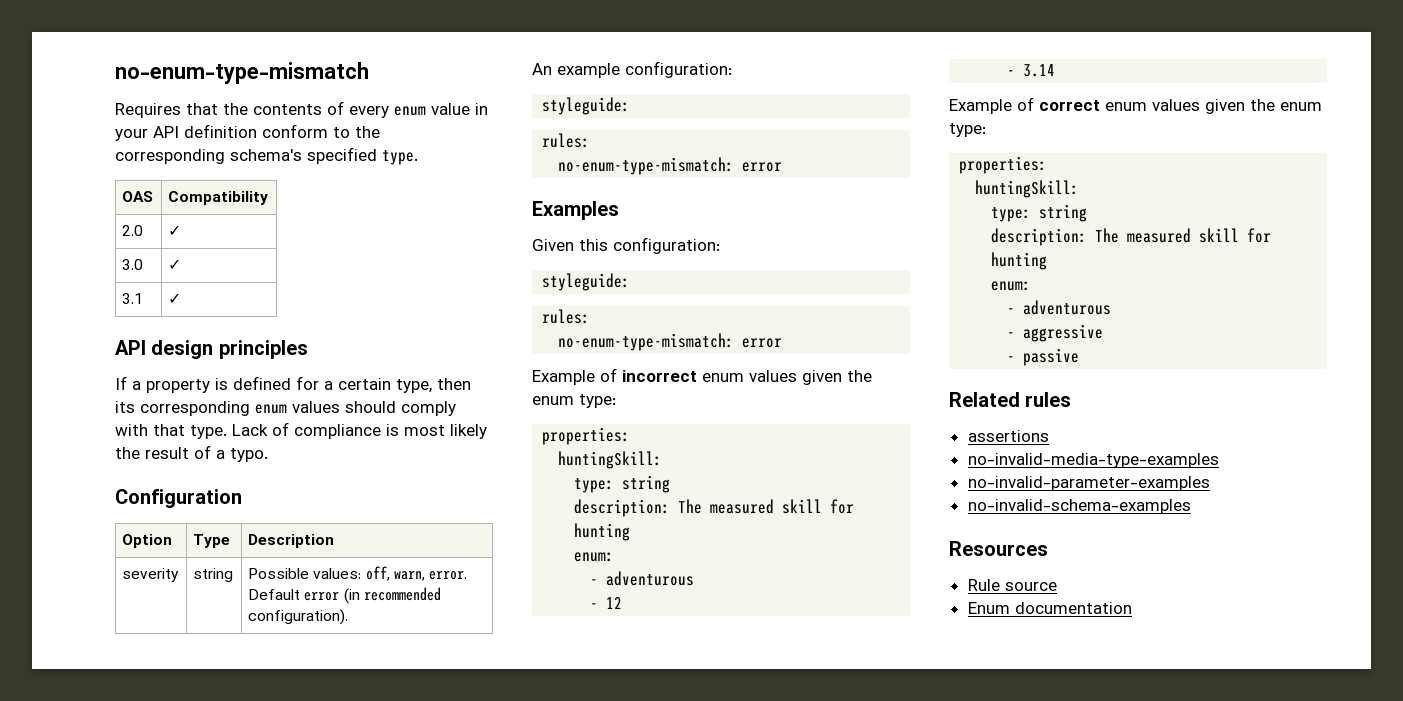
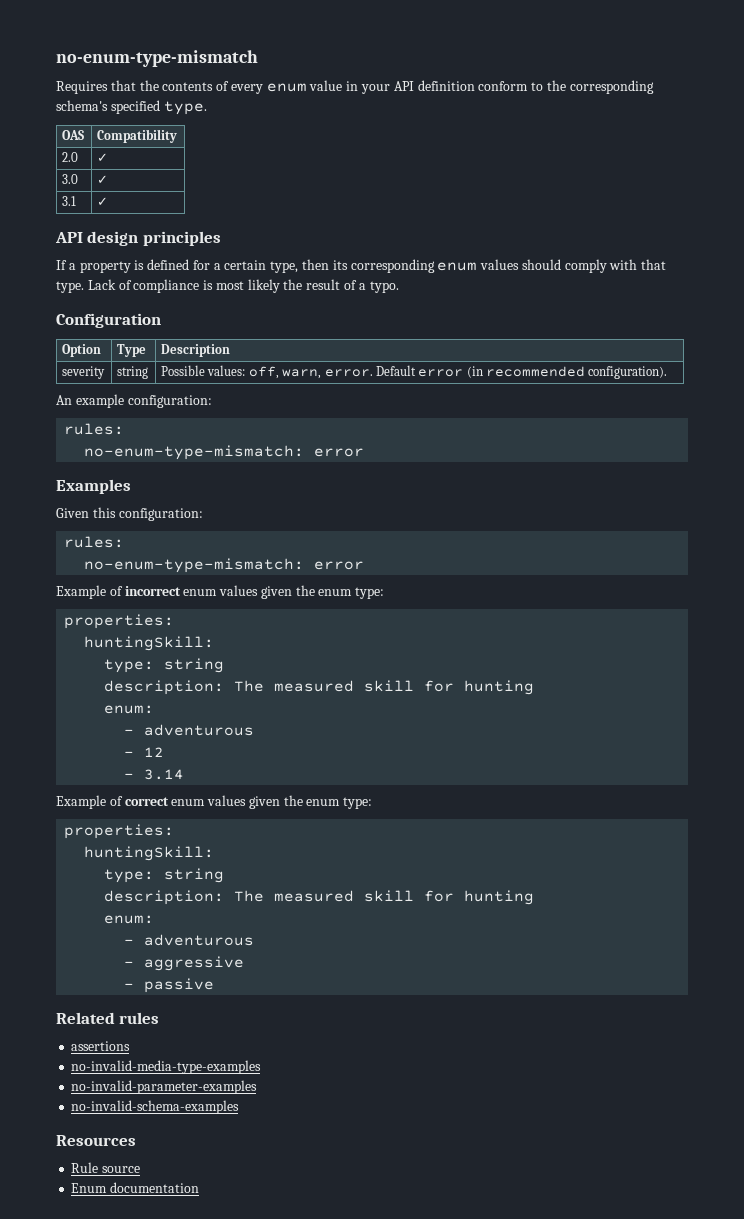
[542,97,631,115] // styleguide: -> (212, 401) none
[542,273,631,291] // styleguide: -> (203, 514) none

